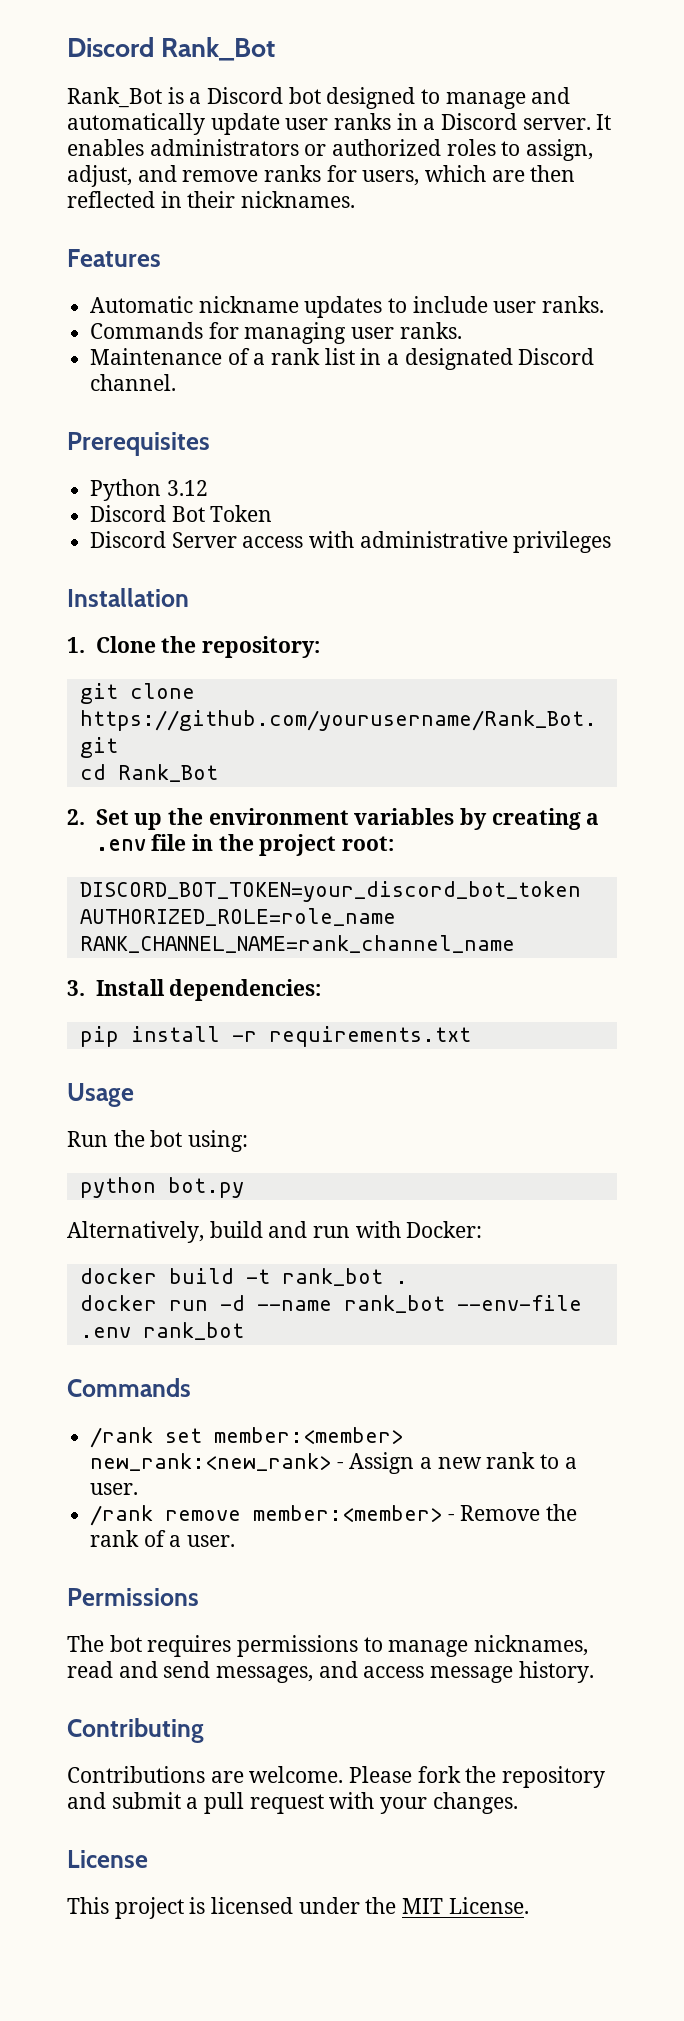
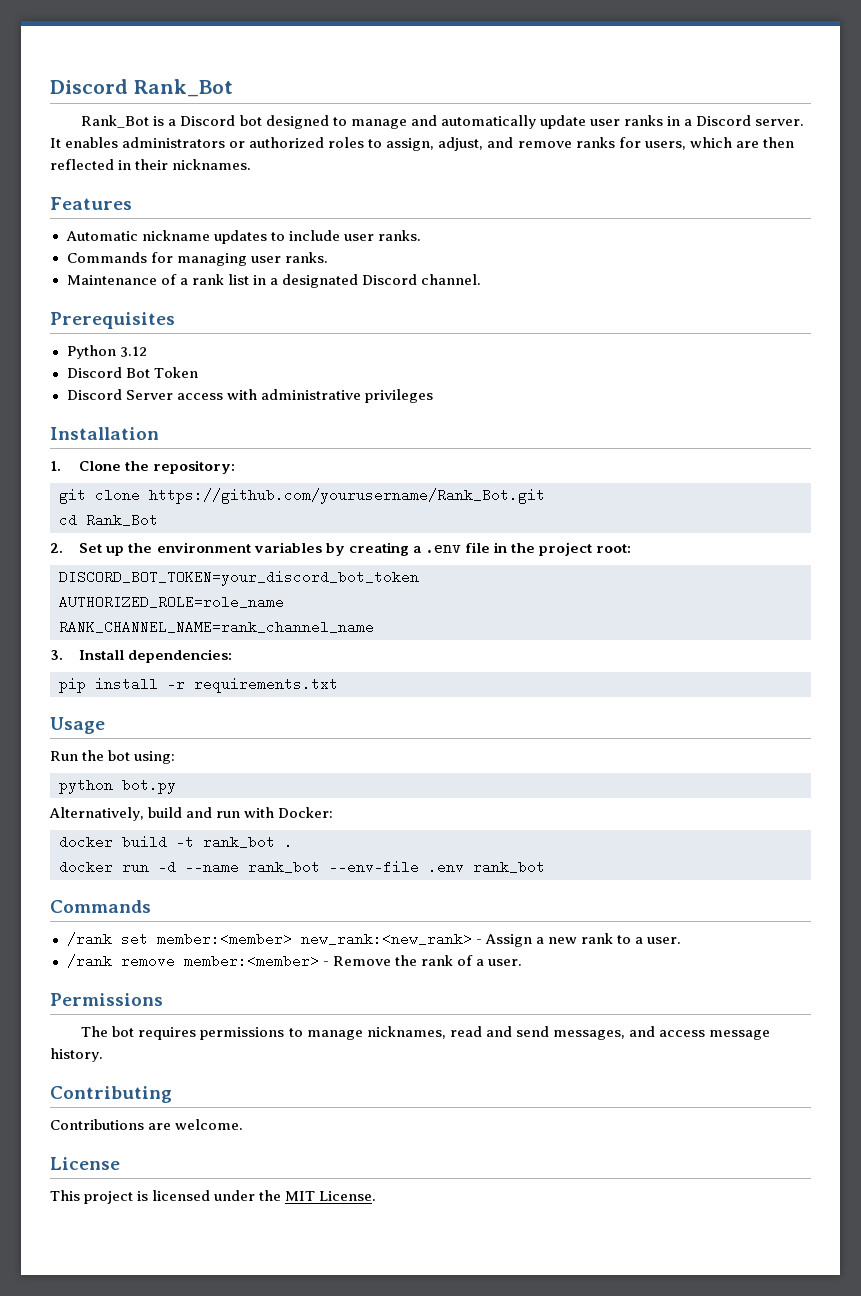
[349,1766,606,1788] [67,1792,518,1814] Please fork the repository and submit a pull request with your changes. -> (244, 1124) none

